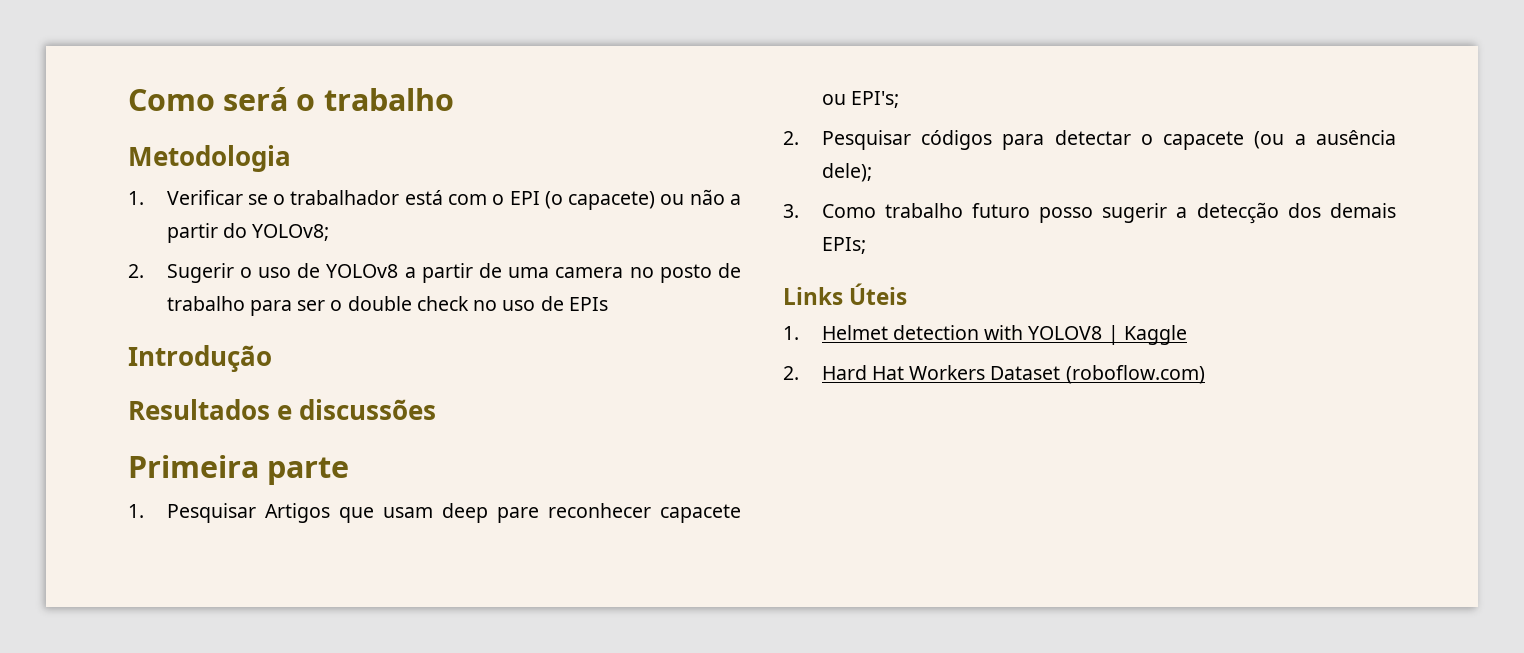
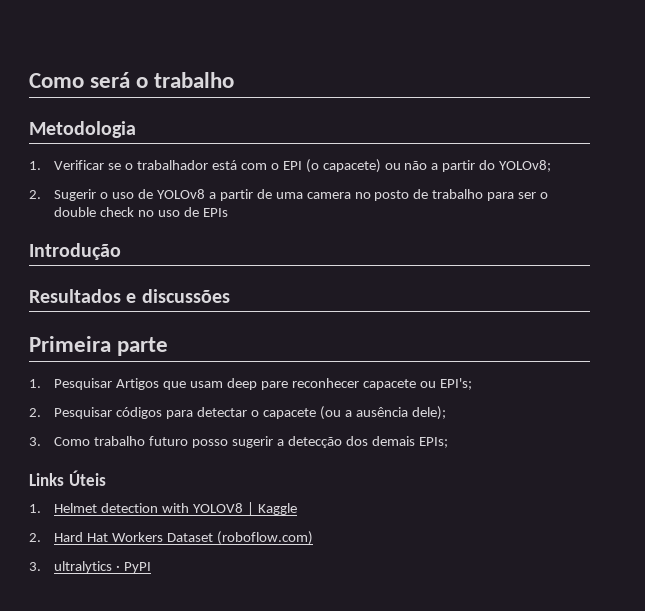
(1205, 374) none -> [29,561,152,573] // 3. ultralytics · PyPI

